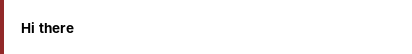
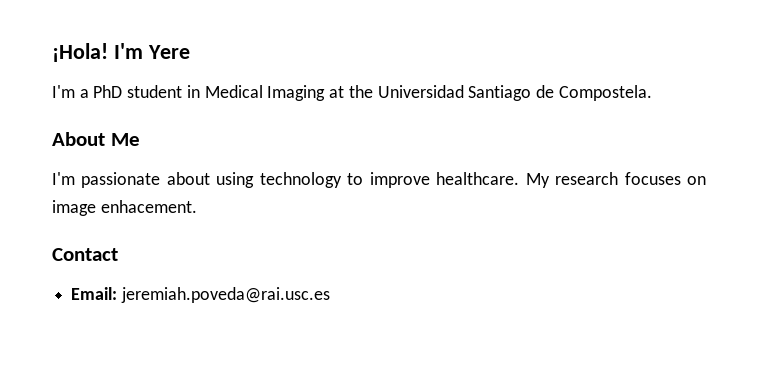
[21,22,74,33] Hi there -> [52,43,190,62] [52,85,652,101] [52,132,140,146] [52,172,706,188] [52,200,197,216] [52,248,118,261] [71,287,330,303] ¡Hola! I'm Yere // I'm a PhD student in Medical Imaging at the Universidad Santiago de Compostela. // About Me // I'm passionate about using technology to improve healthcare. My research focuses on image enhacement. // Contact // Email: jeremiah.poveda@rai.usc.es

